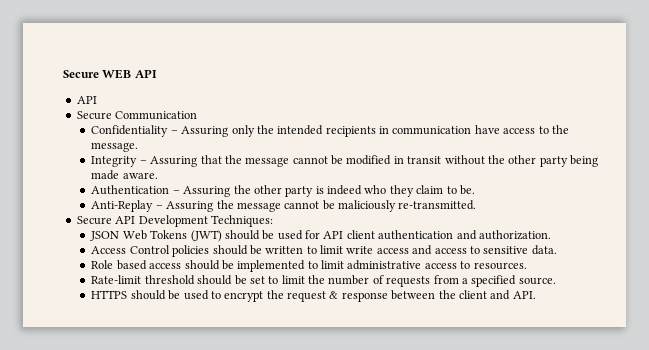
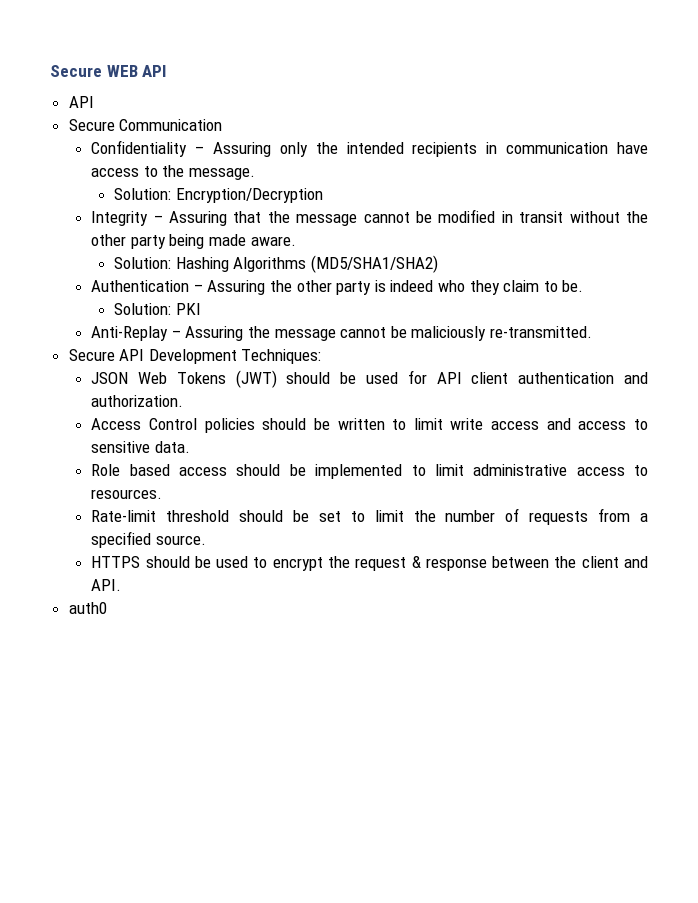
(139, 147) none -> [113,188,323,203] // Solution: Encryption/Decryption
(158, 175) none -> [113,255,438,273] // Solution: Hashing Algorithms (MD5/SHA1/SHA2)
(475, 190) none -> [113,303,201,315] // Solution: PKI
(536, 295) none -> [68,602,107,614] // auth0

